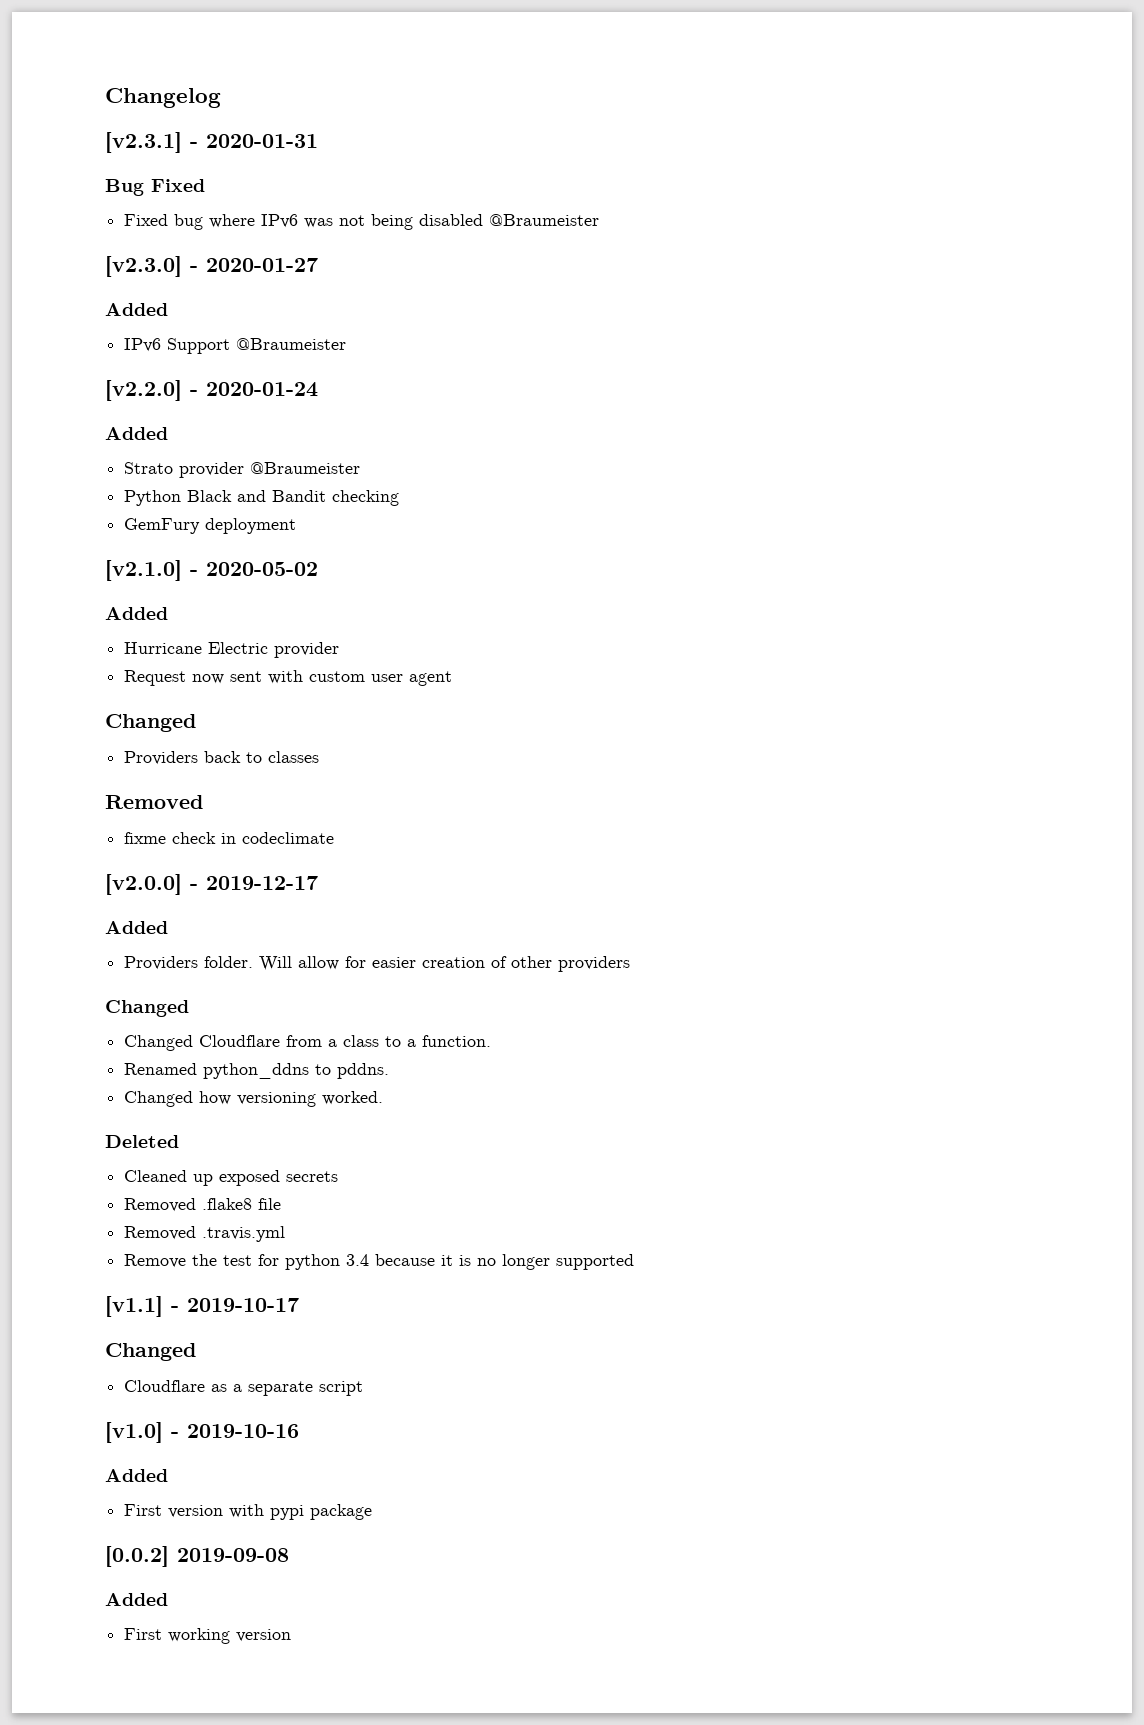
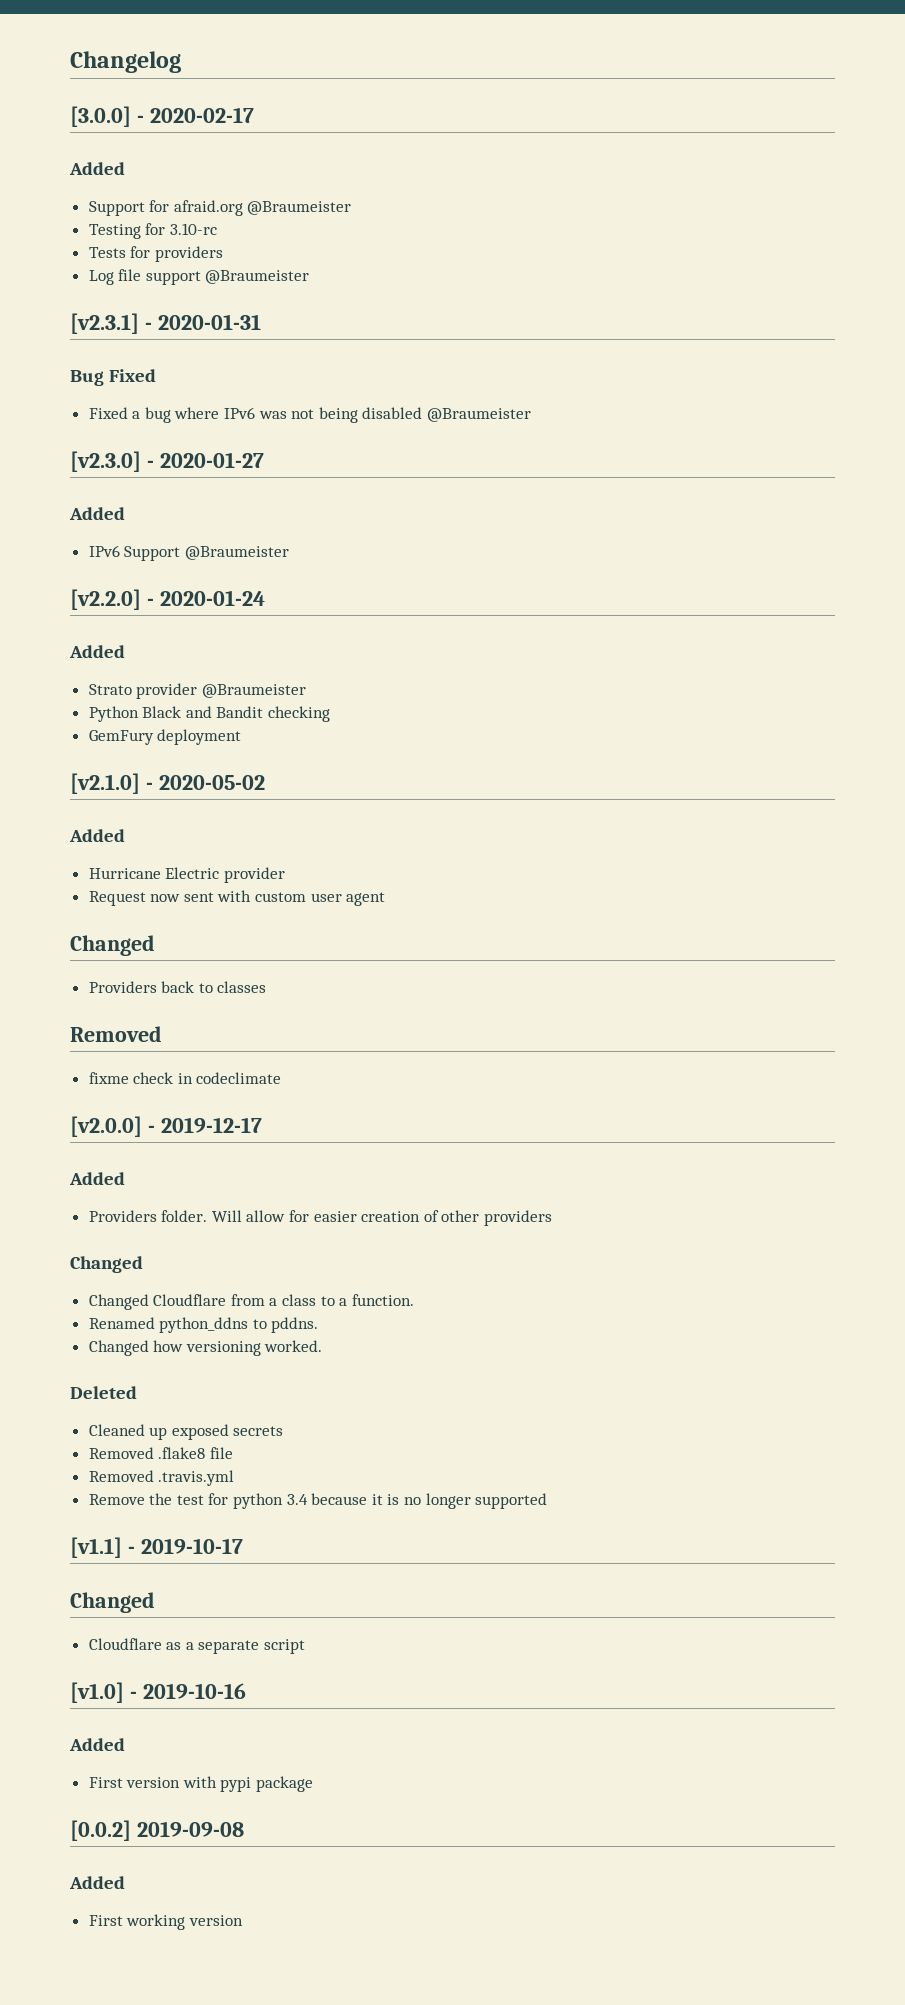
(221, 98) none -> [70,106,254,127] [69,162,125,175] [88,200,352,216] [88,223,217,239] [88,246,223,262] [88,269,310,285] // [3.0.0] - 2020-02-17 // Added // Support for afraid.org @Braumeister // Testing for 3.10-rc // Tests for providers // Log file support @Braumeister
(169, 220) none -> [132,411,141,419] a

